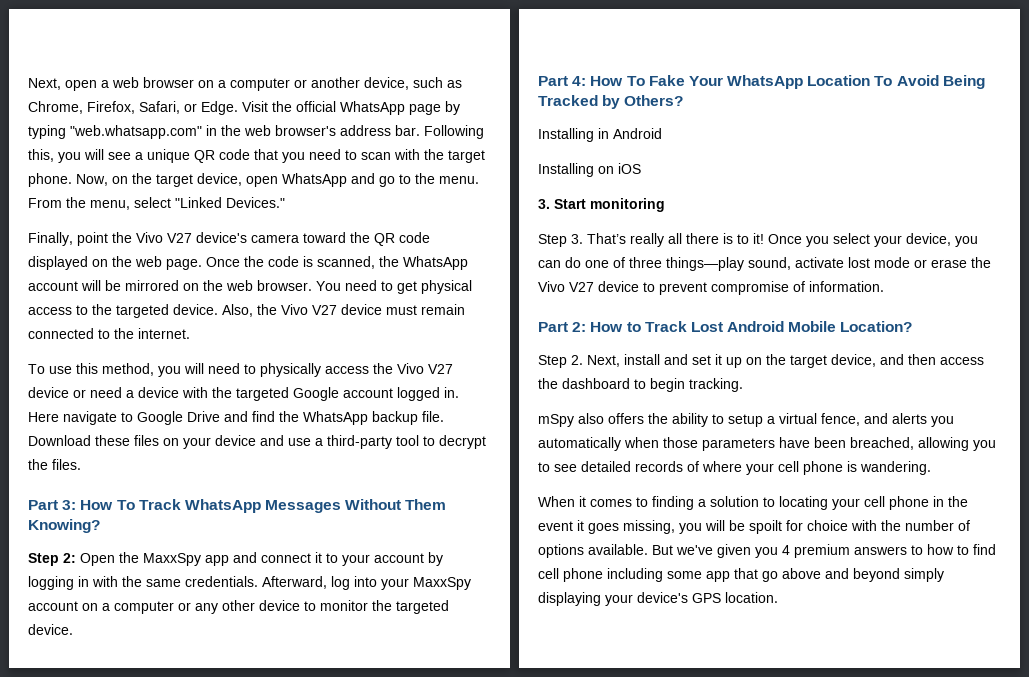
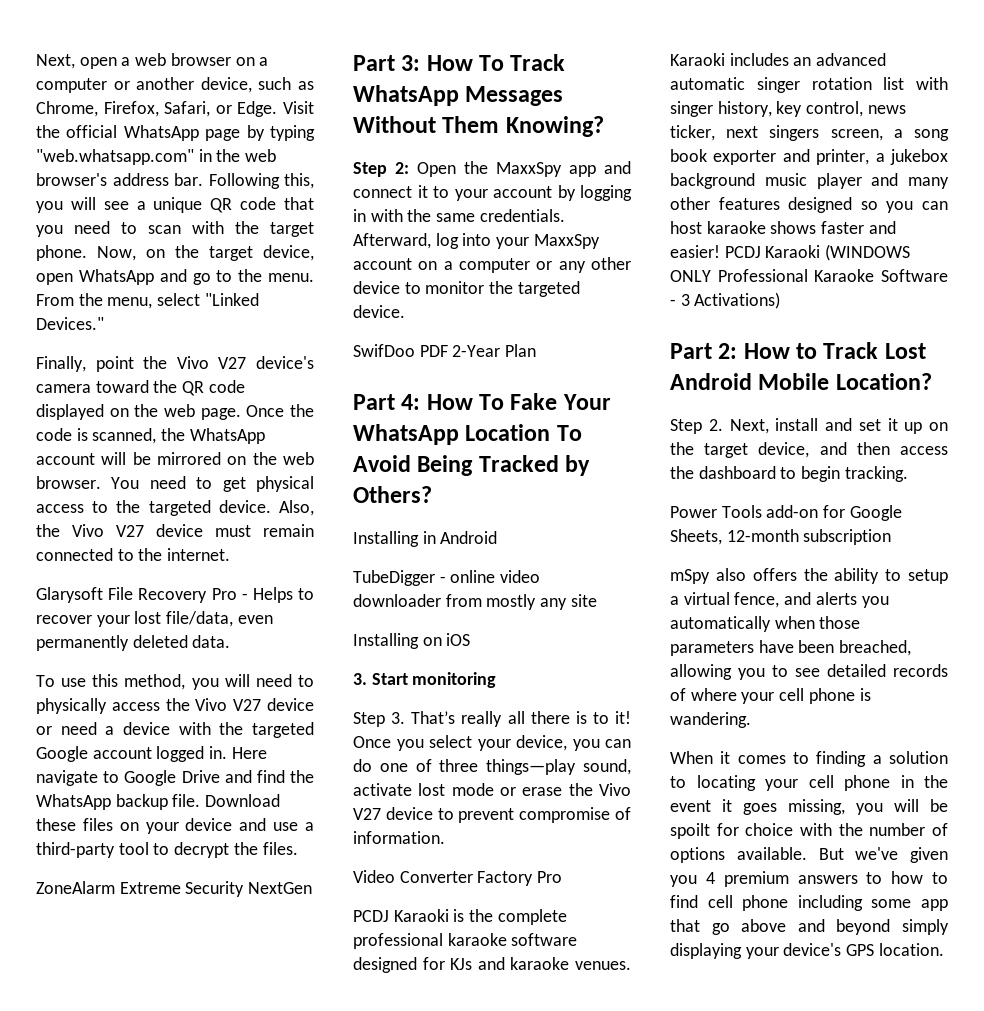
(190, 333) none -> [36,587,314,603] [36,611,273,627] [36,635,231,651] // Glarysoft File Recovery Pro - Helps to recover your lost file/data, even permanently deleted data.
(81, 464) none -> [36,881,313,897] // ZoneAlarm Extreme Security NextGen
(73, 629) none -> [353,344,537,357] // SwifDoo PDF 2-Year Plan
(662, 133) none -> [353,570,541,586] [353,594,597,610] // TubeDigger - online video downloader from mostly any site
(884, 286) none -> [353,870,563,886] [353,909,567,925] [353,933,578,949] [353,957,631,973] [670,53,887,66] [670,77,948,93] [670,101,906,117] [670,125,949,141] [670,149,948,165] [670,173,949,189] [670,197,948,213] [670,221,896,234] [670,244,911,261] [670,269,948,282] [670,292,781,309] // Video Converter Factory Pro // PCDJ Karaoki is the complete professional karaoke software designed for KJs and karaoke venues. Karaoki includes an advanced automatic singer rotation list with singer history, key control, news ticker, next singers screen, a song book exporter and printer, a jukebox background music player and many other features designed so you can host karaoke shows faster and easier! PCDJ Karaoki (WINDOWS ONLY Professional Karaoke Software - 3 Activations)
(743, 385) none -> [670,505,902,521] [670,529,892,545] // Power Tools add-on for Google Sheets, 12-month subscription

